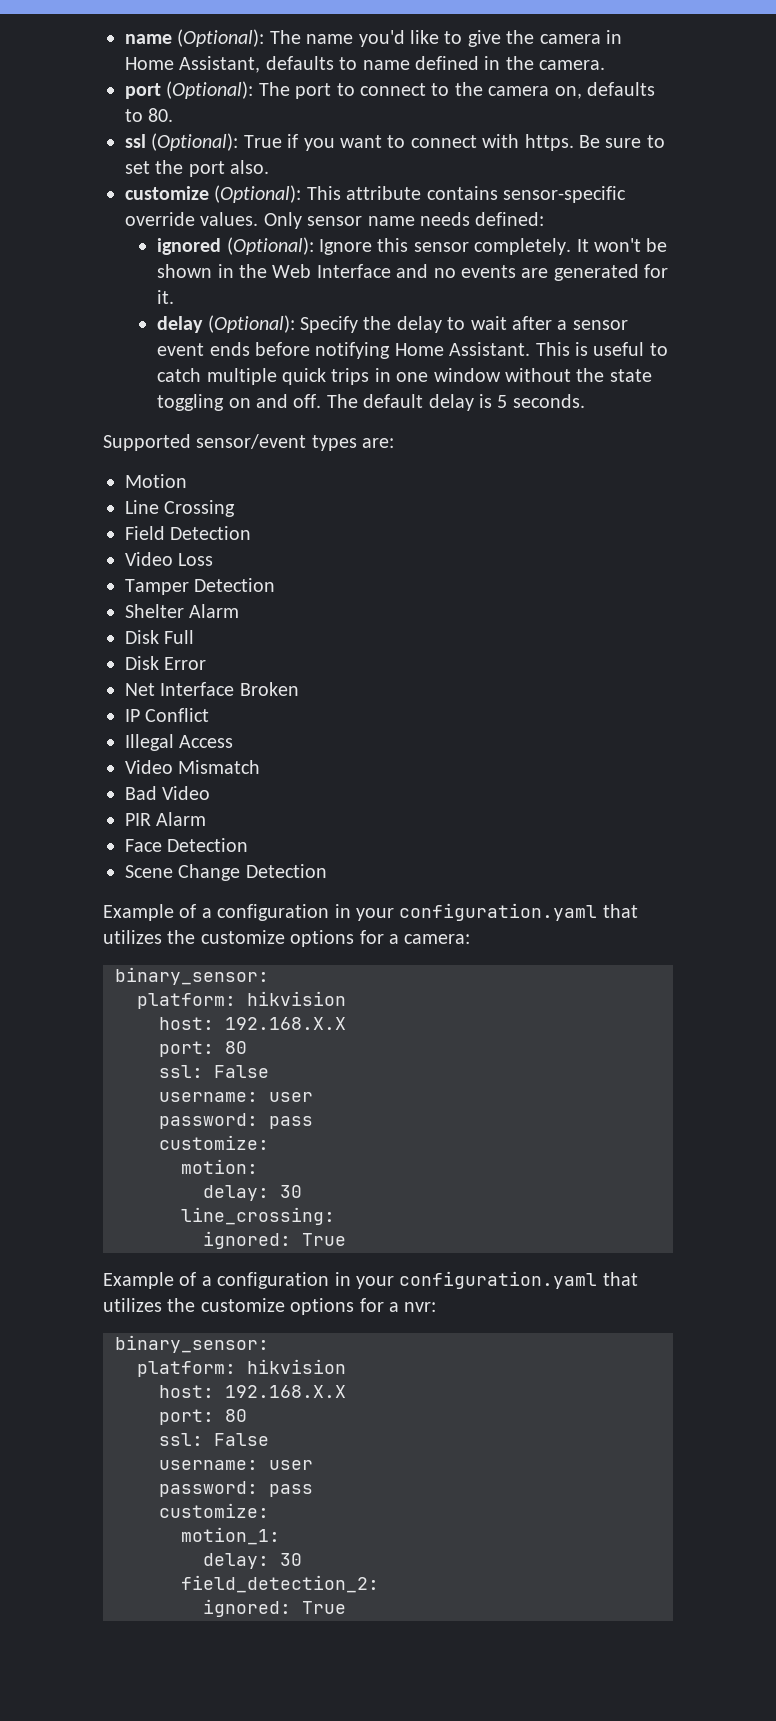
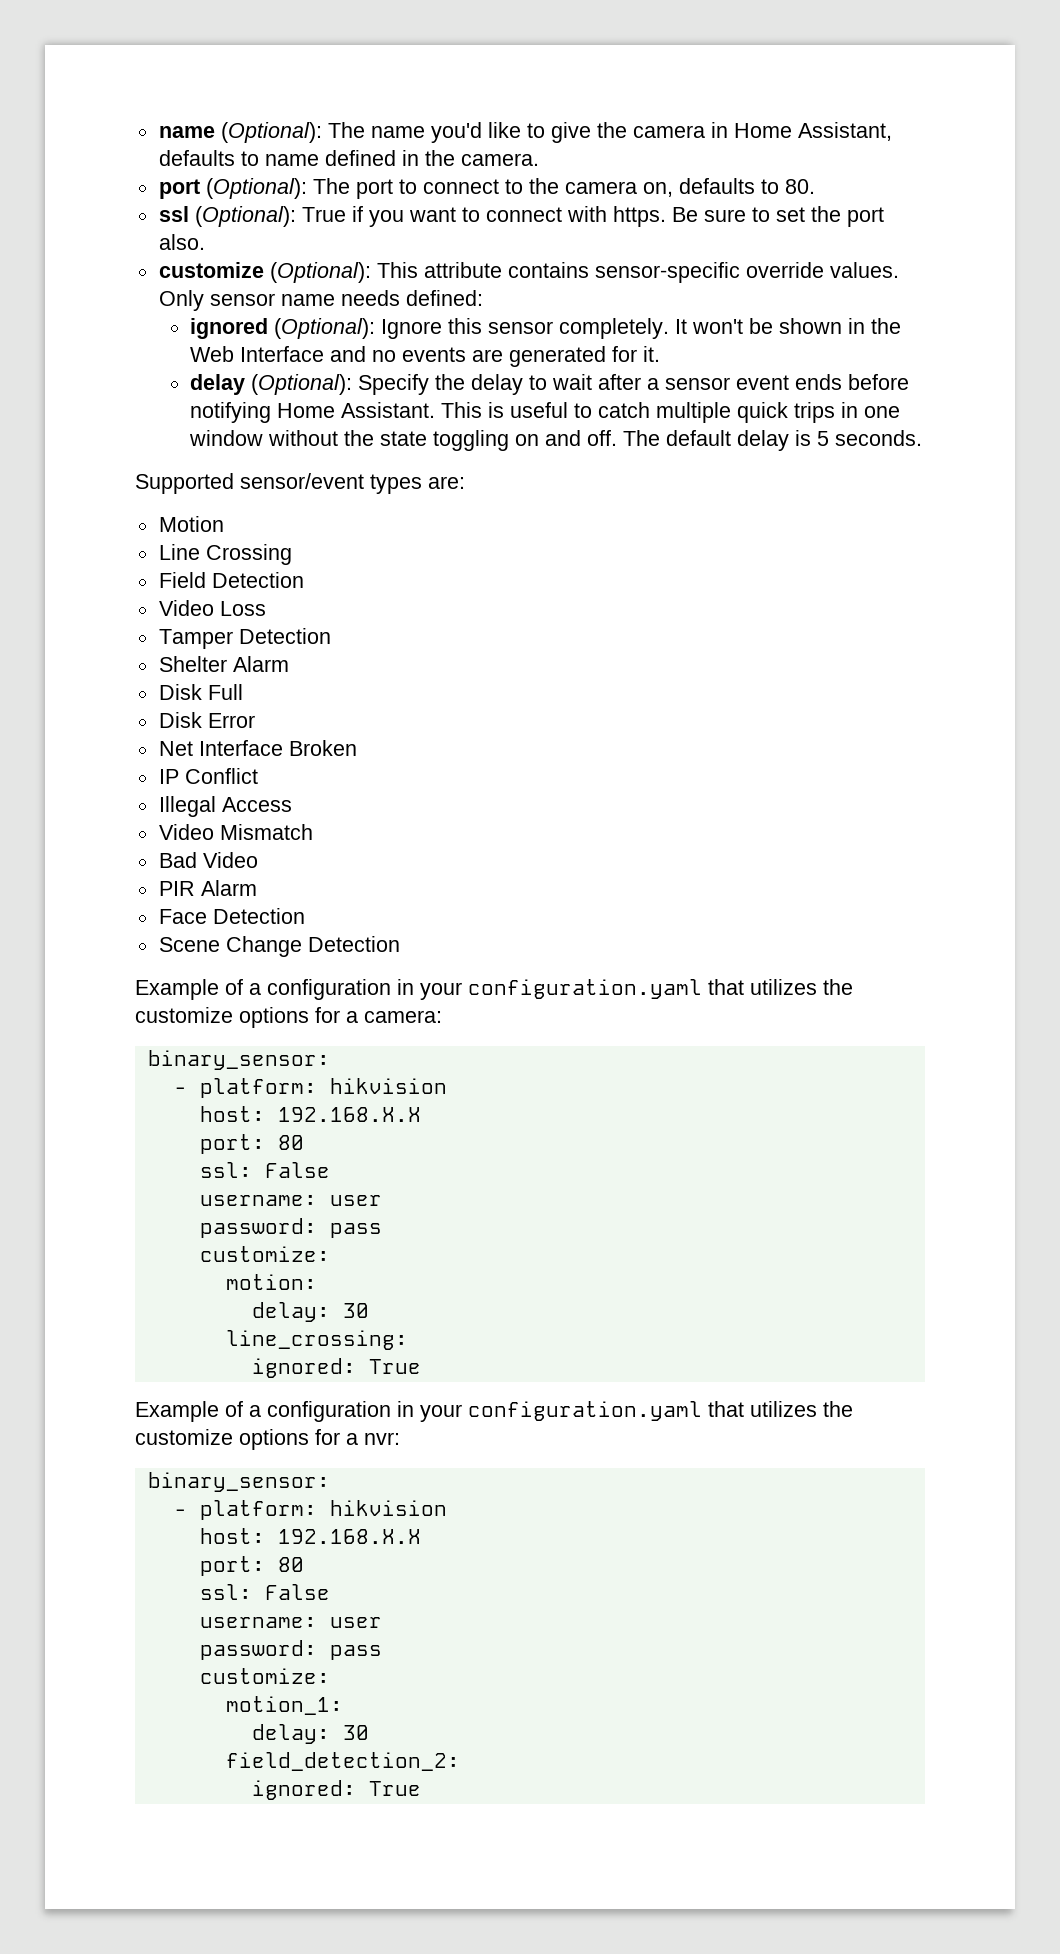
(269, 976) none -> [173,1087,187,1094] -
(269, 1344) none -> [173,1509,187,1516] -

